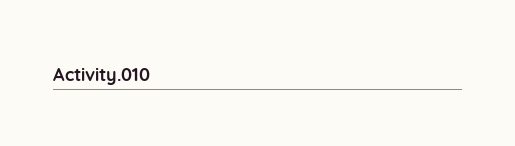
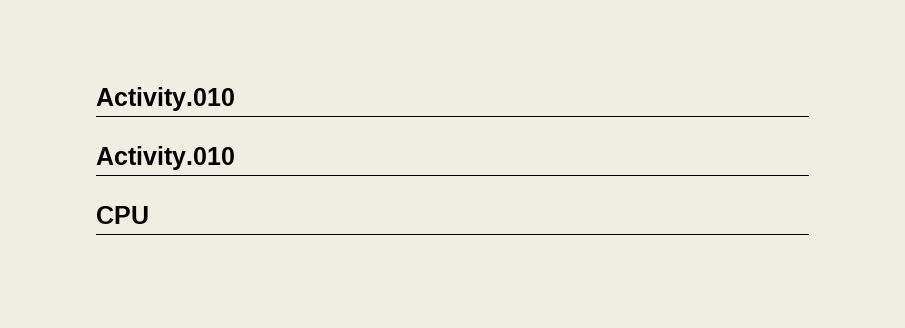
[53,67,150,85] Activity.010 -> [96,87,235,111] [96,146,235,170] [96,206,149,224] Activity.010 // Activity.010 // CPU

